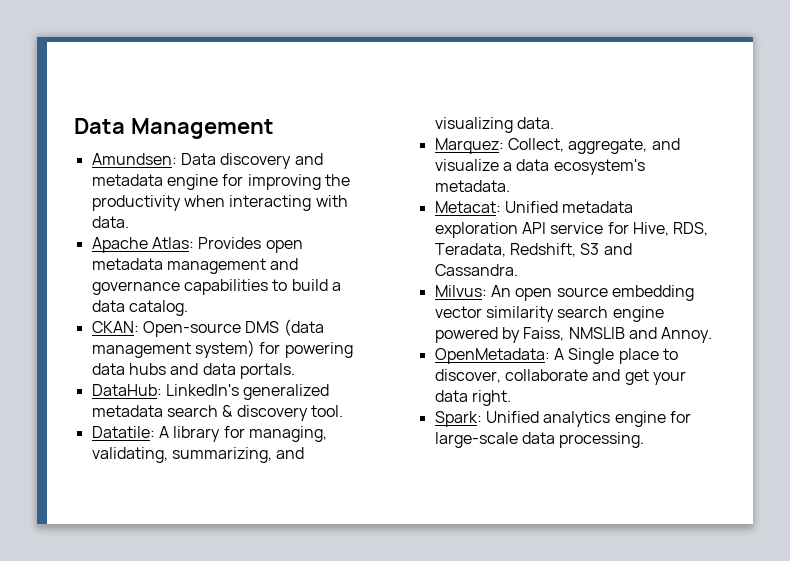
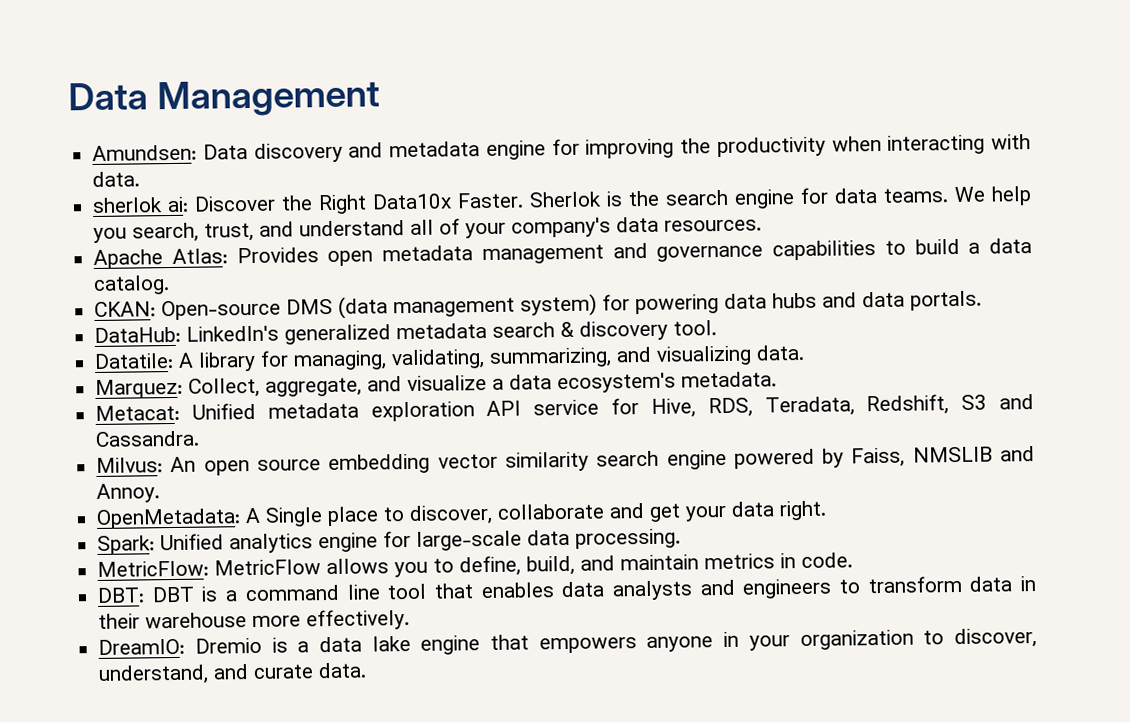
(129, 222) none -> [92,186,1032,215] [93,216,763,243] // sherlok ai: Discover the Right Data10x Faster. Sherlok is the search engine for data teams. We help you search, trust, and understand all of your company's data resources.
(645, 440) none -> [97,552,854,578] [97,575,1036,603] [98,608,411,631] [98,628,1037,655] [98,662,368,685] // MetricFlow: MetricFlow allows you to define, build, and maintain metrics in code. // DBT: DBT is a command line tool that enables data analysts and engineers to transform data in their warehouse more effectively. // DreamIO: Dremio is a data lake engine that empowers anyone in your organization to discover, understand, and curate data.

